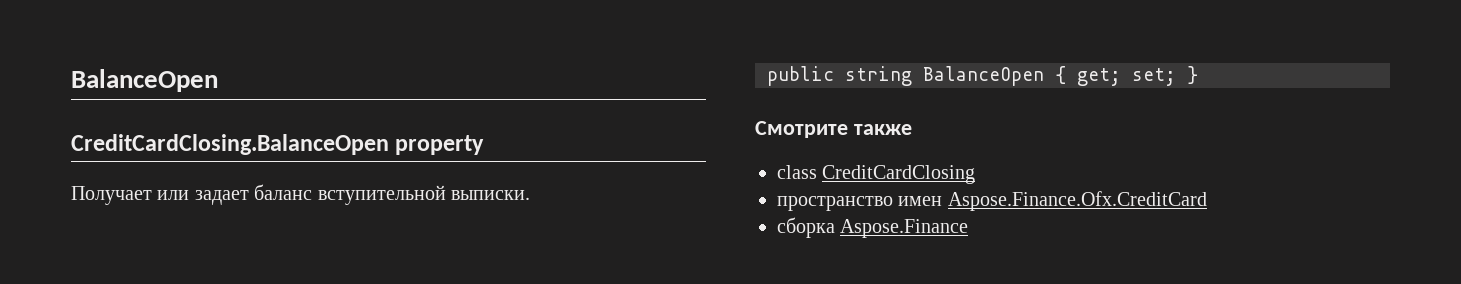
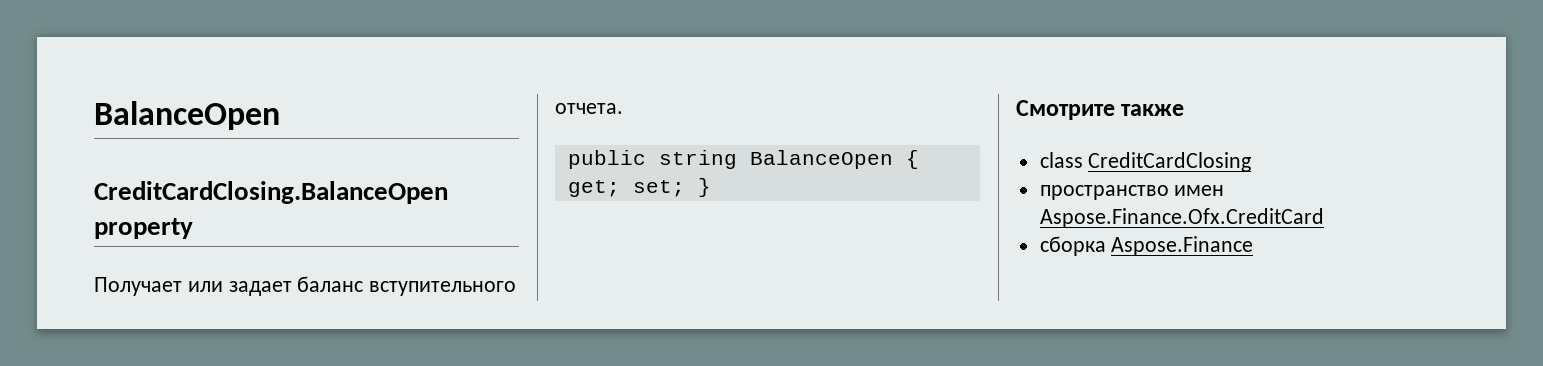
[317,185,530,205] вступительной выписки. -> [369,281,517,296] [555,103,623,114] вступительного отчета.

